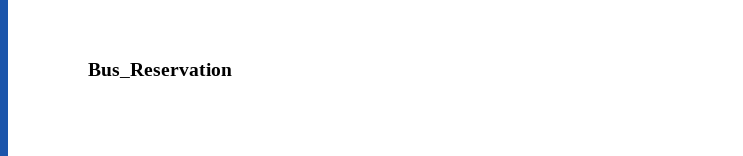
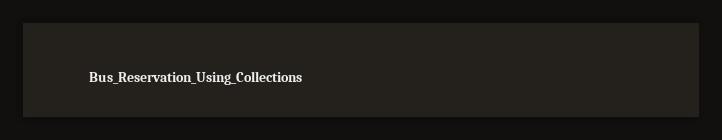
[88,63,232,78] Bus_Reservation -> [89,71,302,85] Bus_Reservation_Using_Collections

